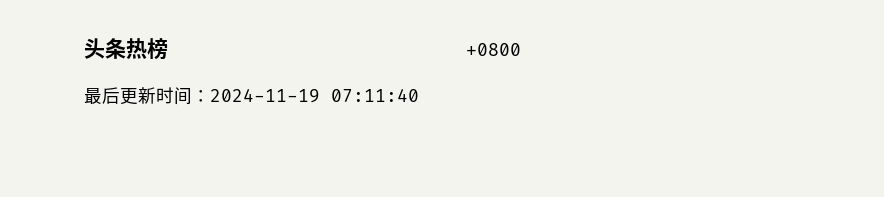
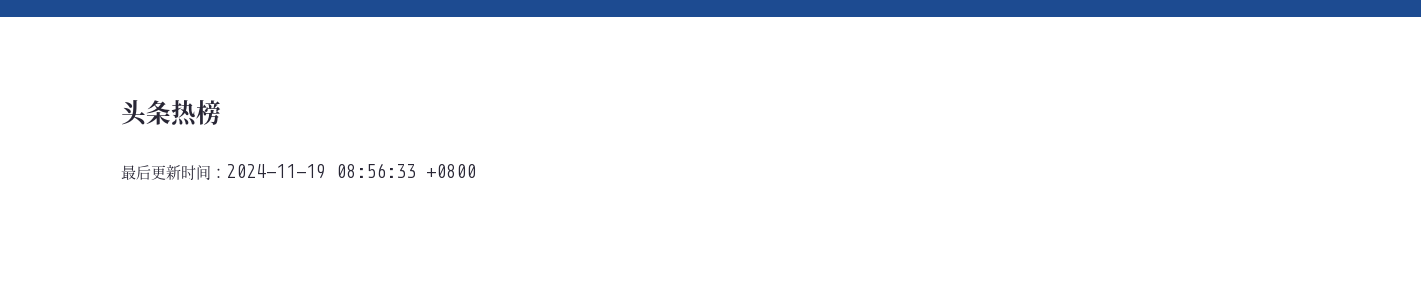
[331,88,419,102] 07:11:40 -> [336,163,416,178] 08:56:33

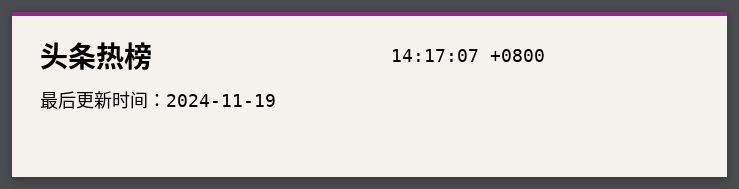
[336,163,416,178] 08:56:33 -> [391,49,479,62] 14:17:07

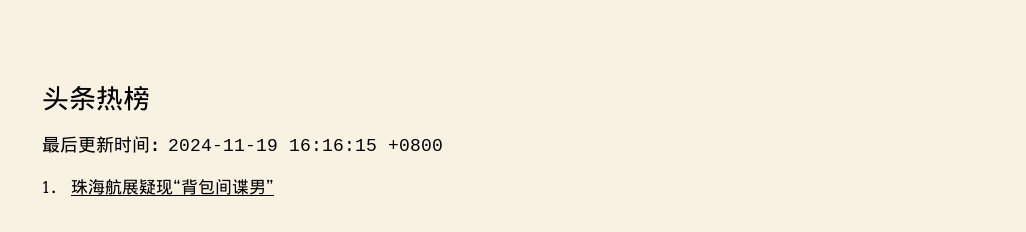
[391,49,479,62] 14:17:07 -> [289,139,377,151] 16:16:15
(545, 55) none -> [42,179,274,195] // 1.珠海航展疑现“背包间谍男”

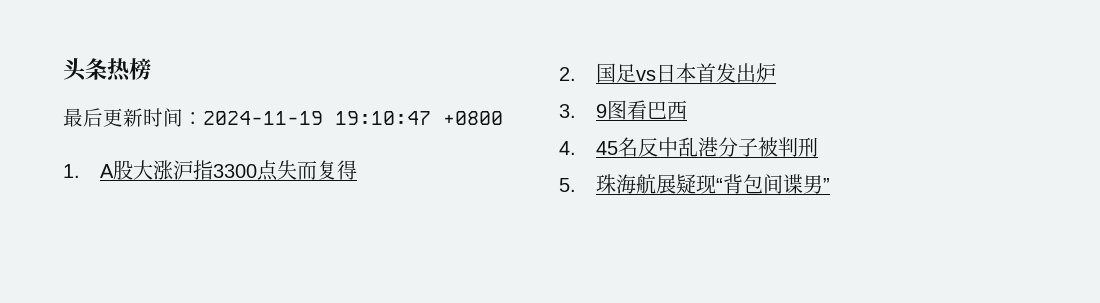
[289,139,377,151] 16:16:15 -> [335,111,431,125] 19:10:47
(58, 187) none -> [100,160,358,181] [559,63,777,83] [559,100,688,120] [559,137,819,157] [559,178,576,192] A股大涨沪指3300点失而复得 // 2.国足vs日本首发出炉 // 3. 9图看巴西 // 4. 45名反中乱港分子被判刑 // 5.

